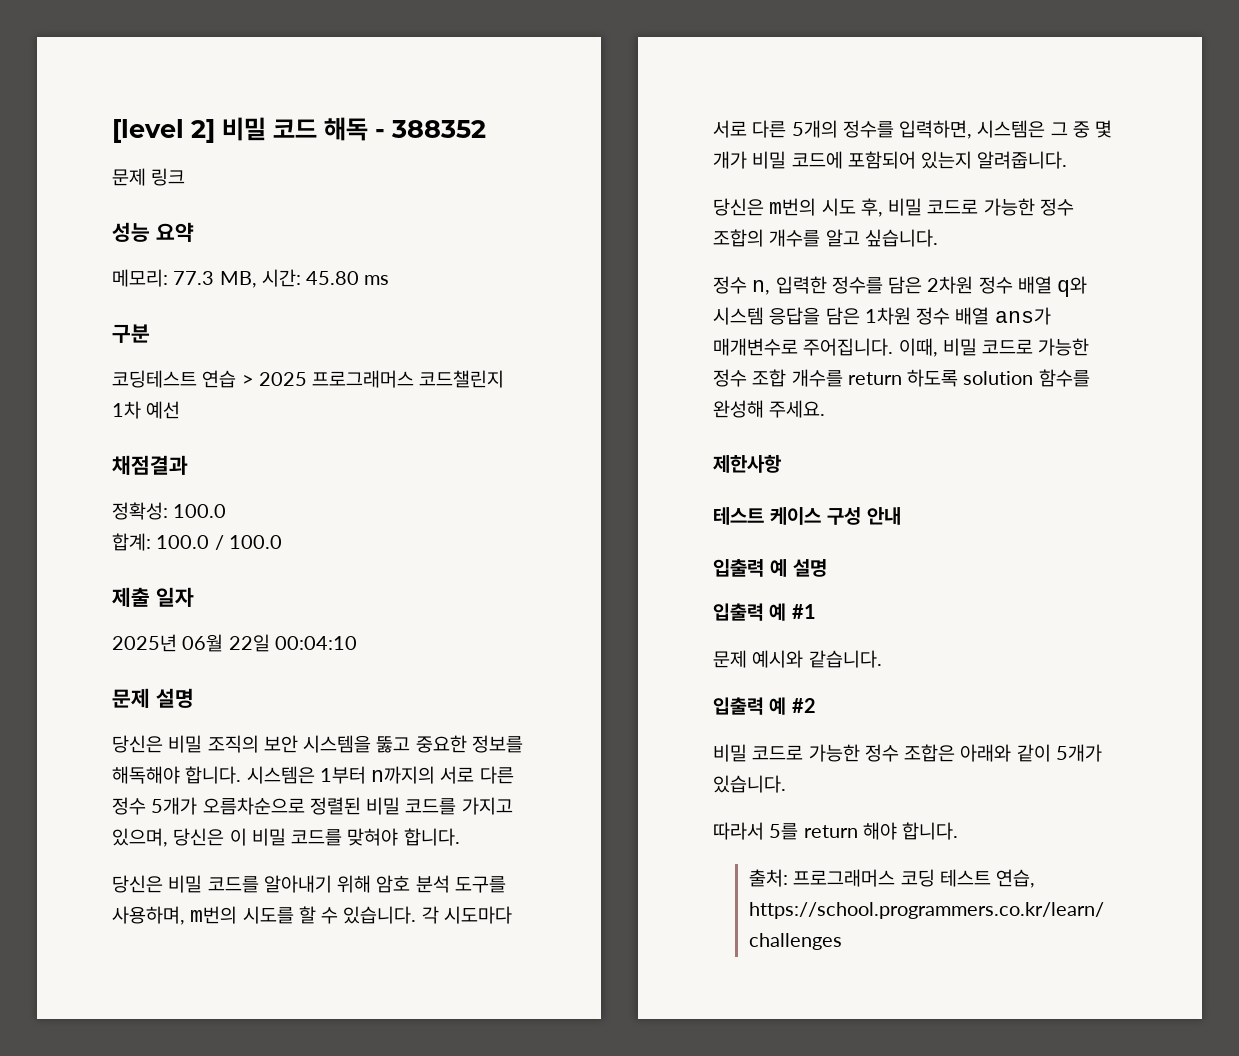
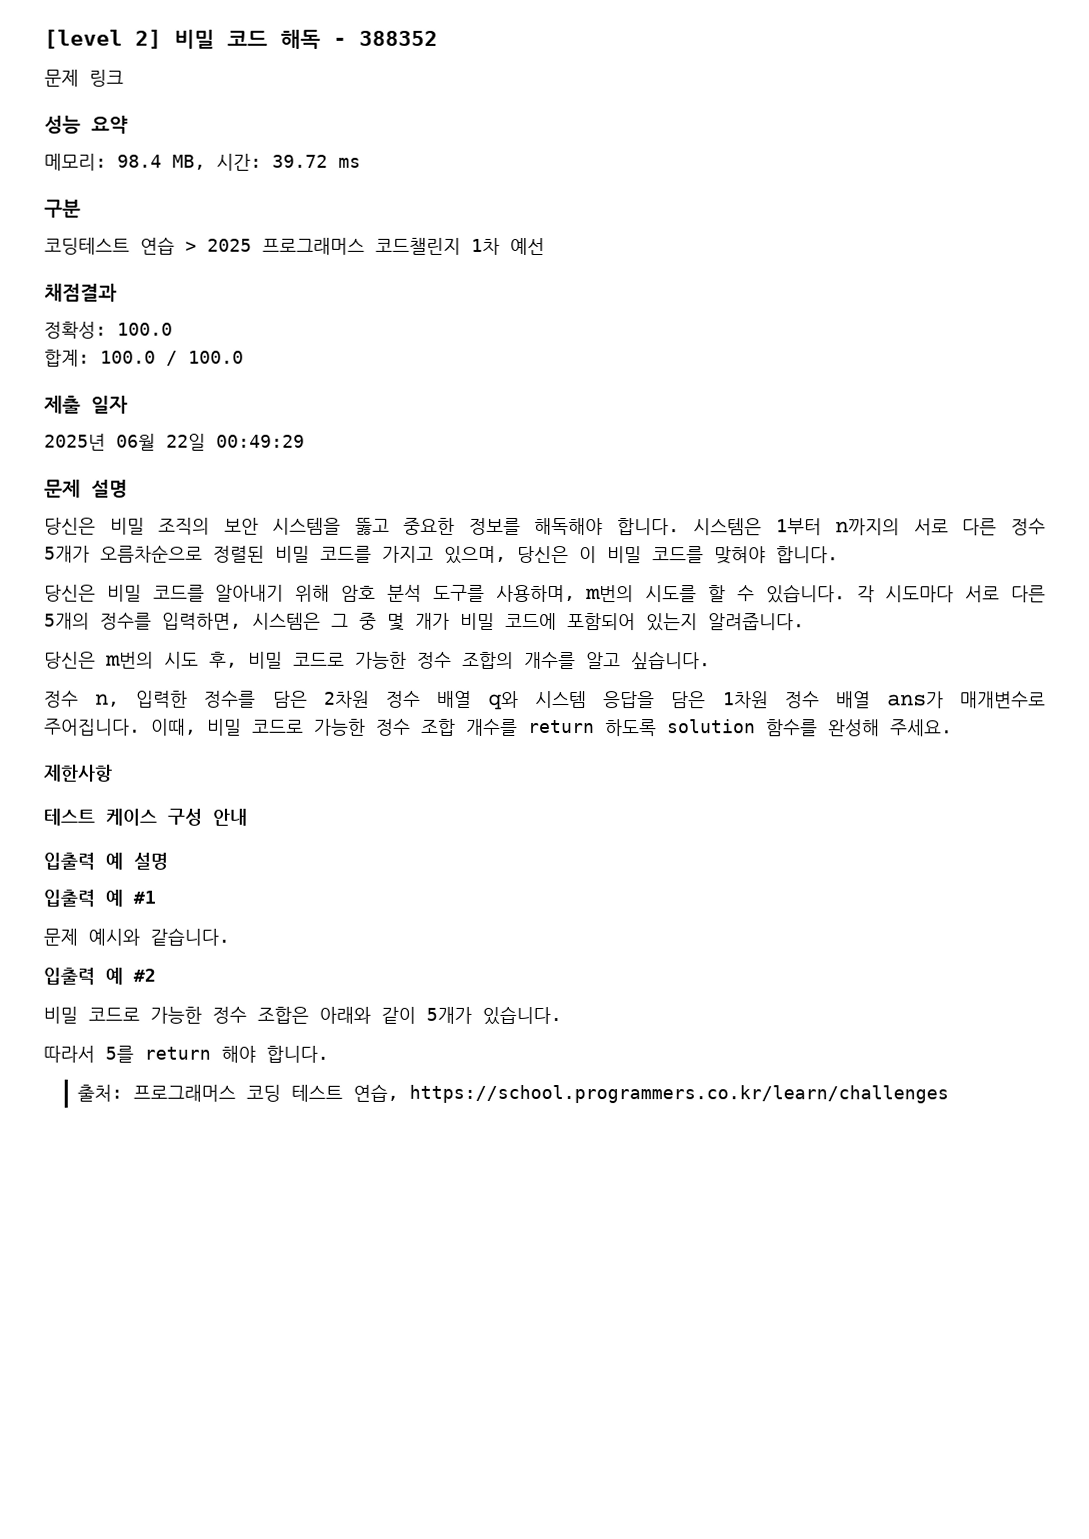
[173,271,215,285] 77.3 -> [117,154,162,168] 98.4
[306,271,360,285] 45.80 -> [272,154,328,168] 39.72
[274,636,357,650] 00:04:10 -> [216,434,305,448] 00:49:29

